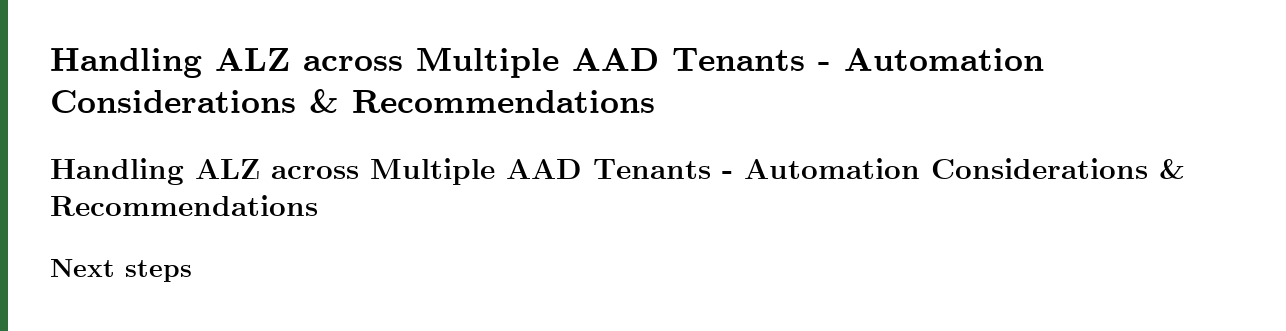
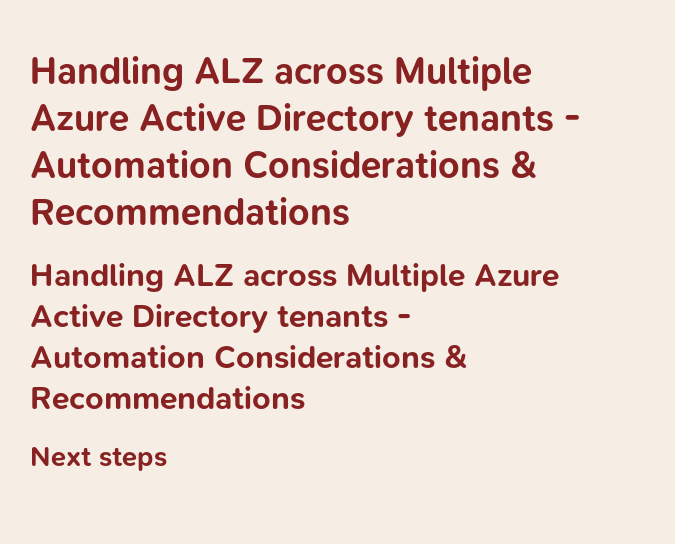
[50,47,805,78] Handling ALZ across Multiple AAD Tenants -> [30,56,532,91] [30,103,554,137] Handling ALZ across Multiple Azure Active Directory tenants
[506,159,711,179] AAD Tenants -> [474,264,559,287] [30,304,388,333] Azure Active Directory tenants

